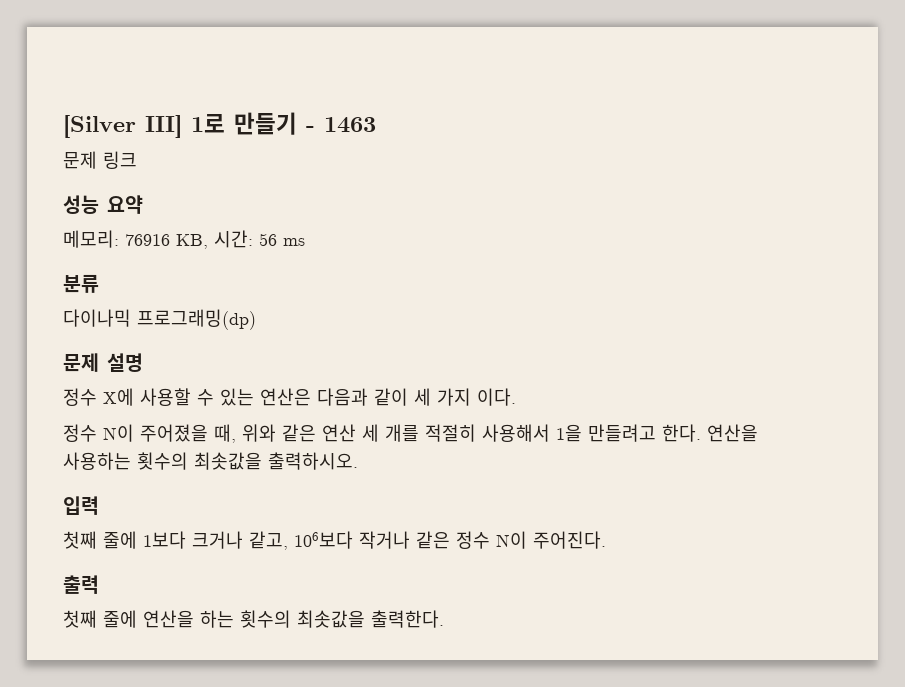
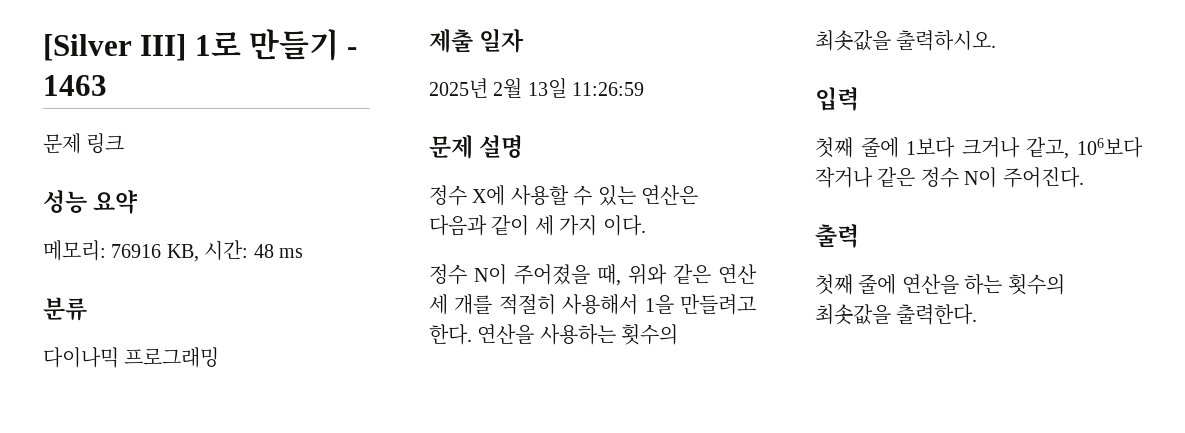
[259,233,277,246] 56 -> [253,244,274,258] 48
[137,309,256,330] 프로그래밍(dp) -> [124,347,220,368] [429,28,525,53] [429,77,645,98] 프로그래밍 // 제출 일자 // 2025년 2월 13일 11:26:59

